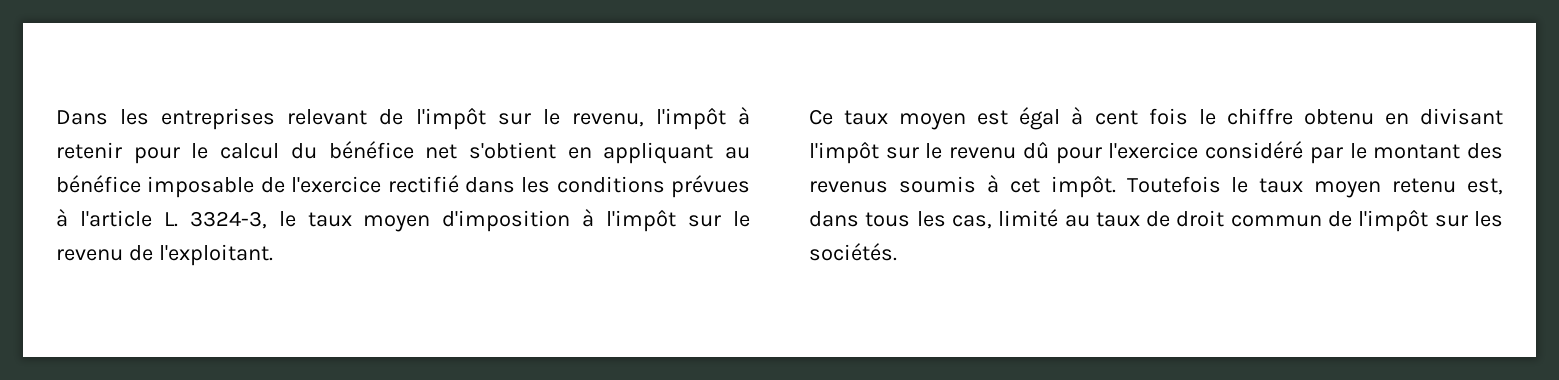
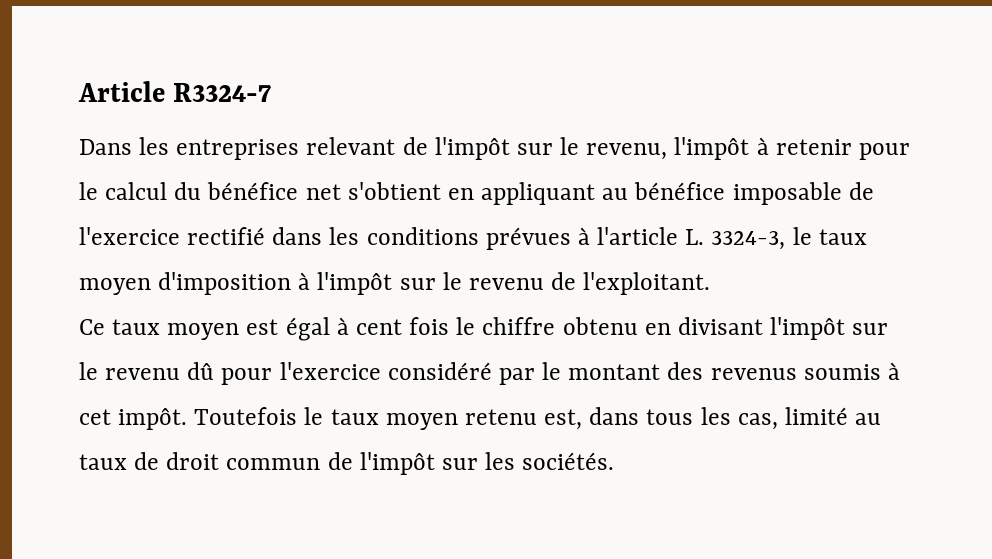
(56, 117) none -> [78,81,272,102] Article R3324-7 //

